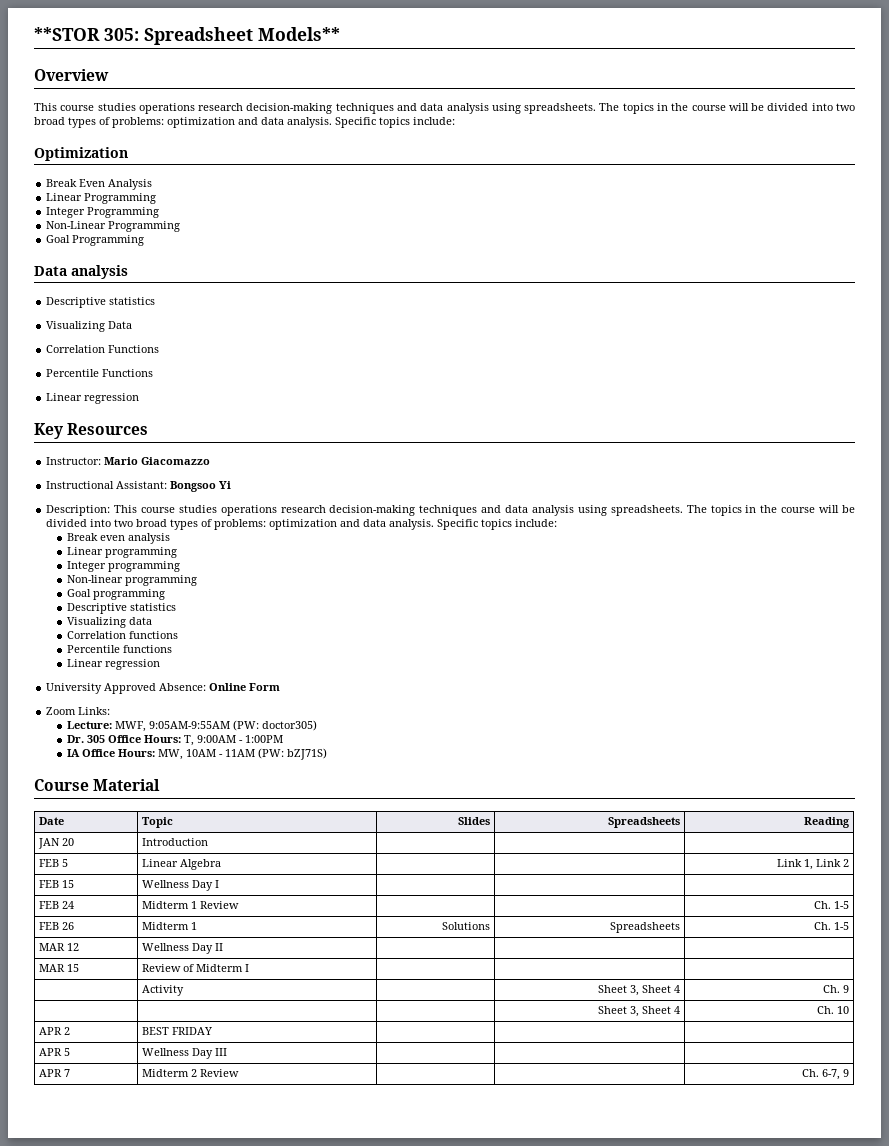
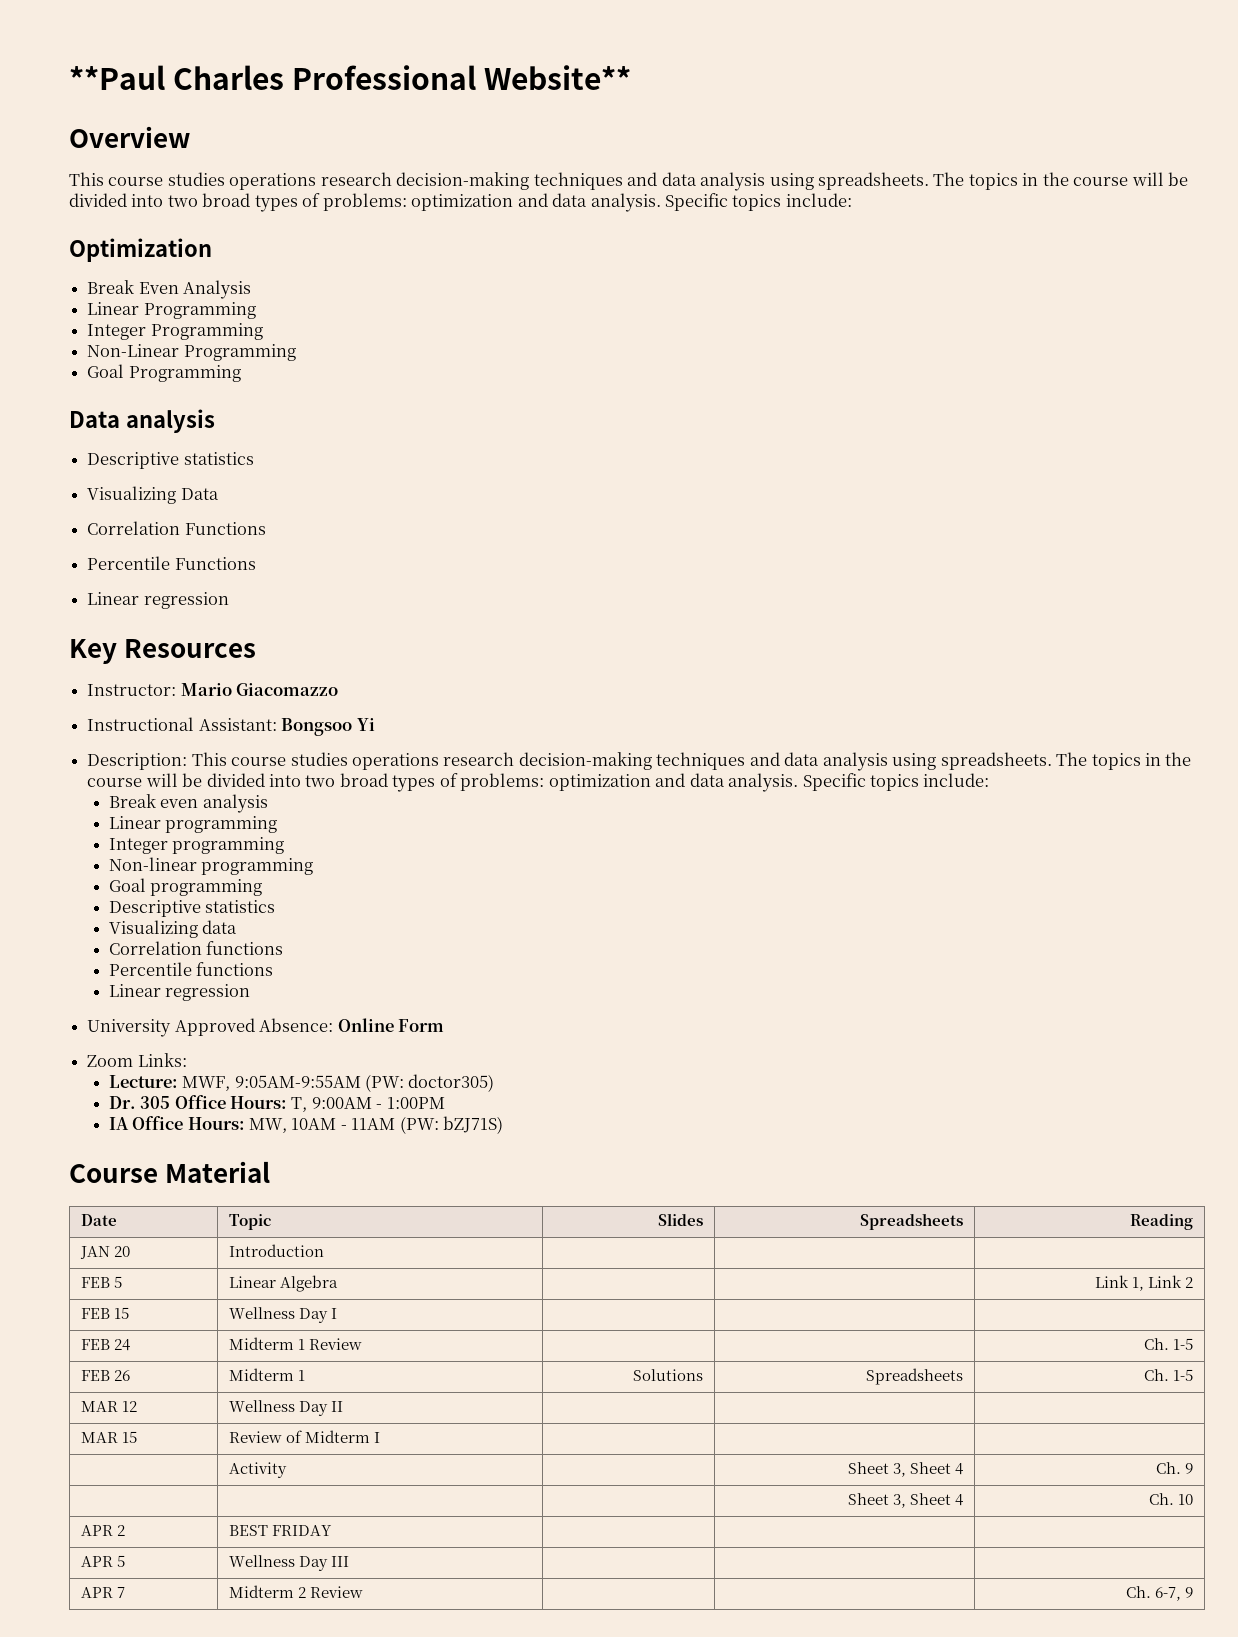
[34,27,340,45] **STOR 305: Spreadsheet Models** -> [69,65,632,90] **Paul Charles Professional Website**

